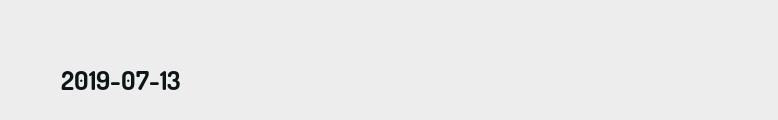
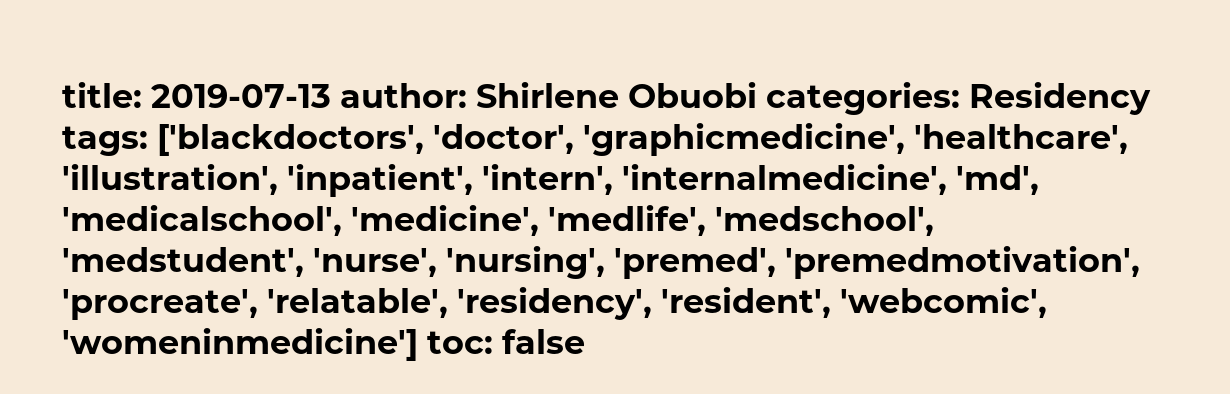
[61,71,181,90] 2019-07-13 -> [62,82,1152,115] [62,123,1129,156] [62,164,1040,197] [62,205,935,236] [62,246,1141,279] [62,287,1048,320] [62,328,586,361] title: 2019-07-13 author: Shirlene Obuobi categories: Residency tags: ['blackdoctors', 'doctor', 'graphicmedicine', 'healthcare', 'illustration', 'inpatient', 'intern', 'internalmedicine', 'md', 'medicalschool', 'medicine', 'medlife', 'medschool', 'medstudent', 'nurse', 'nursing', 'premed', 'premedmotivation', 'procreate', 'relatable', 'residency', 'resident', 'webcomic', 'womeninmedicine'] toc: false

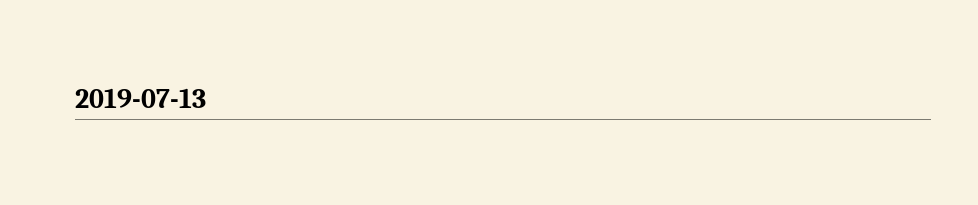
[62,82,1152,115] [62,123,1129,156] [62,164,1040,197] [62,205,935,236] [62,246,1141,279] [62,287,1048,320] [62,328,586,361] title: 2019-07-13 author: Shirlene Obuobi categories: Residency tags: ['blackdoctors', 'doctor', 'graphicmedicine', 'healthcare', 'illustration', 'inpatient', 'intern', 'internalmedicine', 'md', 'medicalschool', 'medicine', 'medlife', 'medschool', 'medstudent', 'nurse', 'nursing', 'premed', 'premedmotivation', 'procreate', 'relatable', 'residency', 'resident', 'webcomic', 'womeninmedicine'] toc: false -> [75,88,206,108] 2019-07-13

